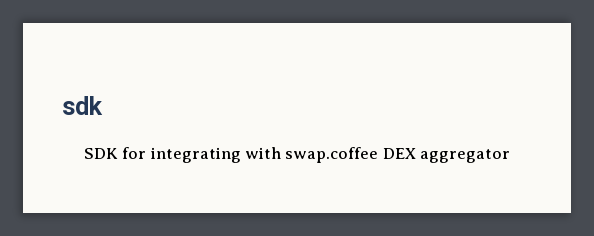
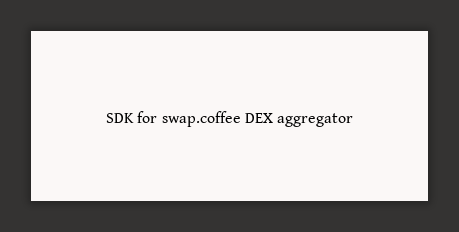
[62,96,103,115] sdk // -> (106, 118) none
[150,147,281,163] integrating with -> (158, 117) none

